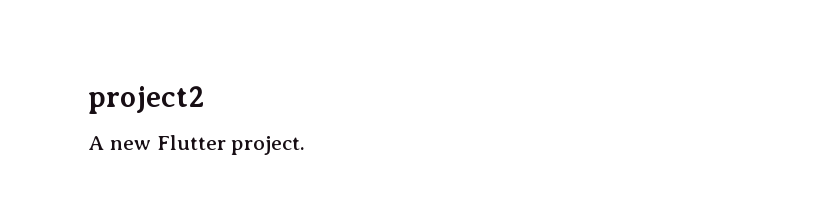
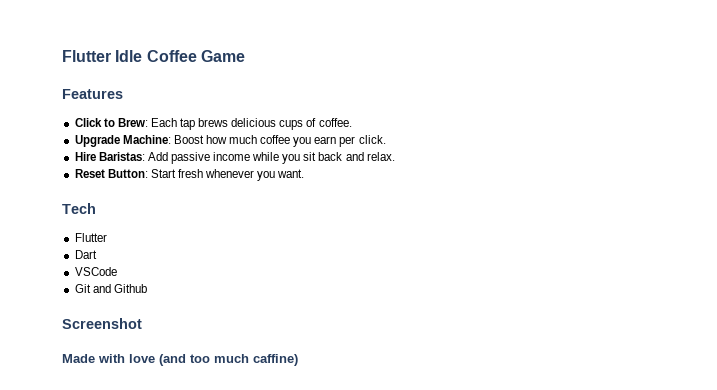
[88,86,205,114] [88,135,306,155] project2 // A new Flutter project. -> [62,50,245,62] [62,89,123,99] [74,118,352,130] [74,135,386,147] [74,152,395,164] [74,169,305,181] [62,203,96,214] [74,233,107,242] [74,250,97,259] [74,267,117,276] [74,284,147,293] [62,318,142,329] [62,354,298,366] Flutter Idle Coffee Game // Features // Click to Brew: Each tap brews delicious cups of coffee. // Upgrade Machine: Boost how much coffee you earn per click. // Hire Baristas: Add passive income while you sit back and relax. // Reset Button: Start fresh whenever you want. // Tech // Flutter // Dart // VSCode // Git and Github // Screenshot // Made with love (and too much caffine)

